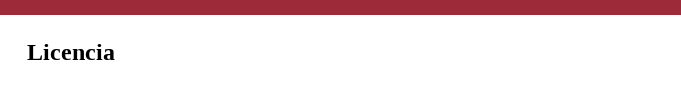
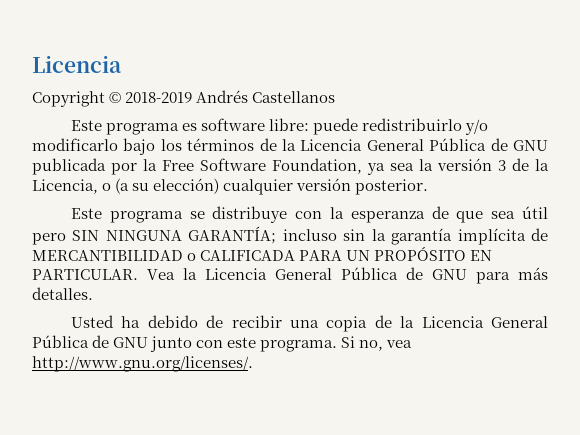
[27,44,115,60] Licencia -> [32,55,122,73] [32,90,336,107] [70,118,489,135] [32,138,548,155] [32,158,549,175] [32,178,429,195] [70,206,548,223] [32,226,549,245] [32,247,493,261] [32,267,548,284] [32,287,93,300] [70,315,549,332] [32,335,413,352] [32,356,253,372] Licencia // Copyright © 2018-2019 Andrés Castellanos // Este programa es software libre: puede redistribuirlo y/o modificarlo bajo los términos de la Licencia General Pública de GNU publicada por la Free Software Foundation, ya sea la versión 3 de la Licencia, o (a su elección) cualquier versión posterior. // Este programa se distribuye con la esperanza de que sea útil pero SIN NINGUNA GARANTÍA; incluso sin la garantía implícita de MERCANTIBILIDAD o CALIFICADA PARA UN PROPÓSITO EN PARTICULAR. Vea la Licencia General Pública de GNU para más detalles. // Usted ha debido de recibir una copia de la Licencia General Pública de GNU junto con este programa. Si no, vea http://www.gnu.org/licenses/.

